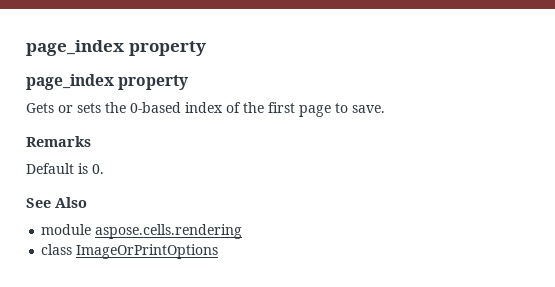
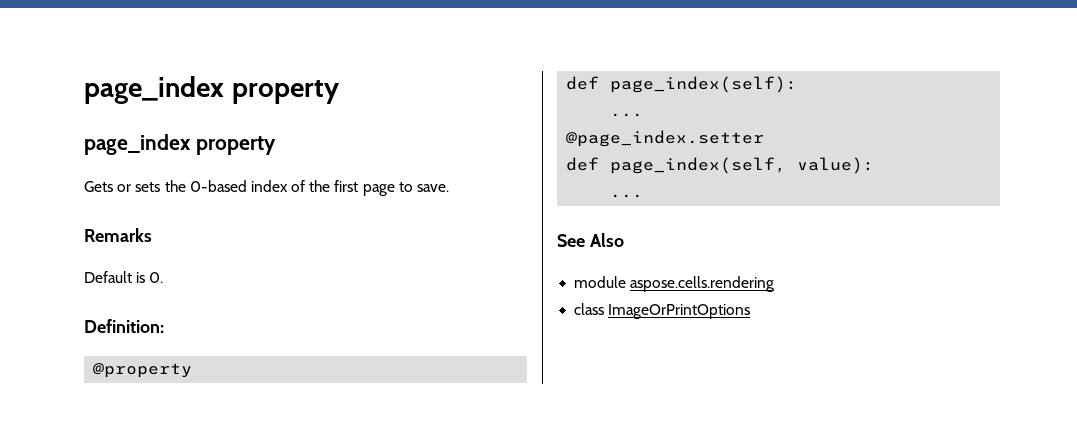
(104, 169) none -> [84,319,164,333] [93,363,193,378] [566,76,798,93] [610,113,644,117] [566,130,765,147] [566,157,875,174] [610,194,644,198] // Definition: // @property // def page_index(self): // ... // @page_index.setter // def page_index(self, value): // ...

